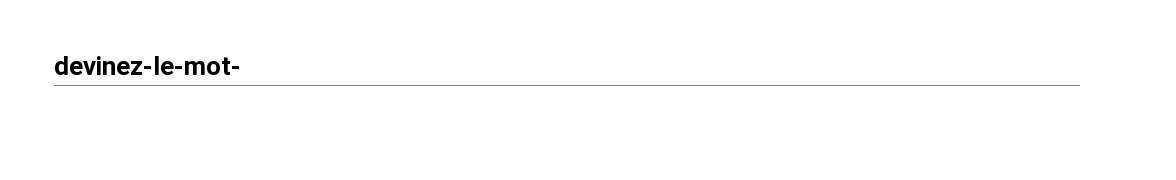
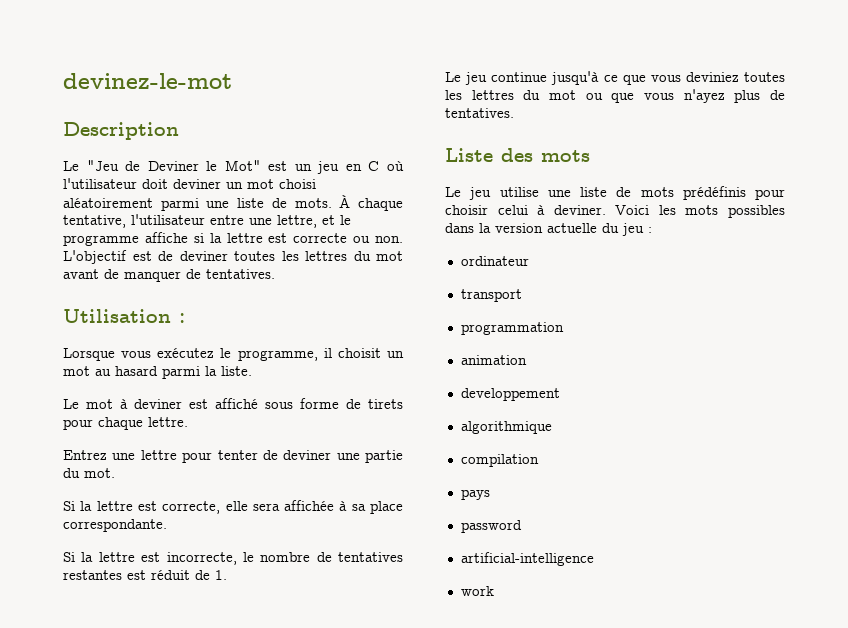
[54,56,241,75] devinez-le-mot- -> [63,73,232,89] [63,122,179,140] [63,160,404,174] [63,178,316,189] [63,195,404,211] [63,214,351,228] [63,232,403,246] [63,250,403,264] [63,269,275,282] [63,309,185,323] [63,348,405,361] [63,366,252,379] [63,398,403,409] [63,417,188,430] [63,450,403,463] [63,468,115,478] [63,500,404,514] [63,519,167,532] [63,552,403,565] [63,570,227,580] [445,71,785,85] [445,89,785,103] [445,108,514,118] [445,148,590,162] [445,186,785,200] [445,205,785,218] [445,223,652,236] [460,256,529,266] [460,289,522,302] [460,322,564,335] [460,355,527,365] [460,388,560,401] [460,421,552,434] [460,454,539,467] [460,489,490,500] [460,520,522,533] [460,552,594,566] [460,586,494,596] devinez-le-mot // Description // Le "Jeu de Deviner le Mot" est un jeu en C où l'utilisateur doit deviner un mot choisi aléatoirement parmi une liste de mots. À chaque tentative, l'utilisateur entre une lettre, et le programme affiche si la lettre est correcte ou non. L'objectif est de deviner toutes les lettres du mot avant de manquer de tentatives. // Utilisation : // Lorsque vous exécutez le programme, il choisit un mot au hasard parmi la liste. // Le mot à deviner est affiché sous forme de tirets pour chaque lettre. // Entrez une lettre pour tenter de deviner une partie du mot. // Si la lettre est correcte, elle sera affichée à sa place correspondante. // Si la lettre est incorrecte, le nombre de tentatives restantes est réduit de 1. // Le jeu continue jusqu'à ce que vous deviniez toutes les lettres du mot ou que vous n'ayez plus de tentatives. // Liste des mots // Le jeu utilise une liste de mots prédéfinis pour choisir celui à deviner. Voici les mots possibles dans la version actuelle du jeu : // ordinateur // transport // programmation // animation // developpement // algorithmique // compilation // pays // password // artificial-intelligence // work

